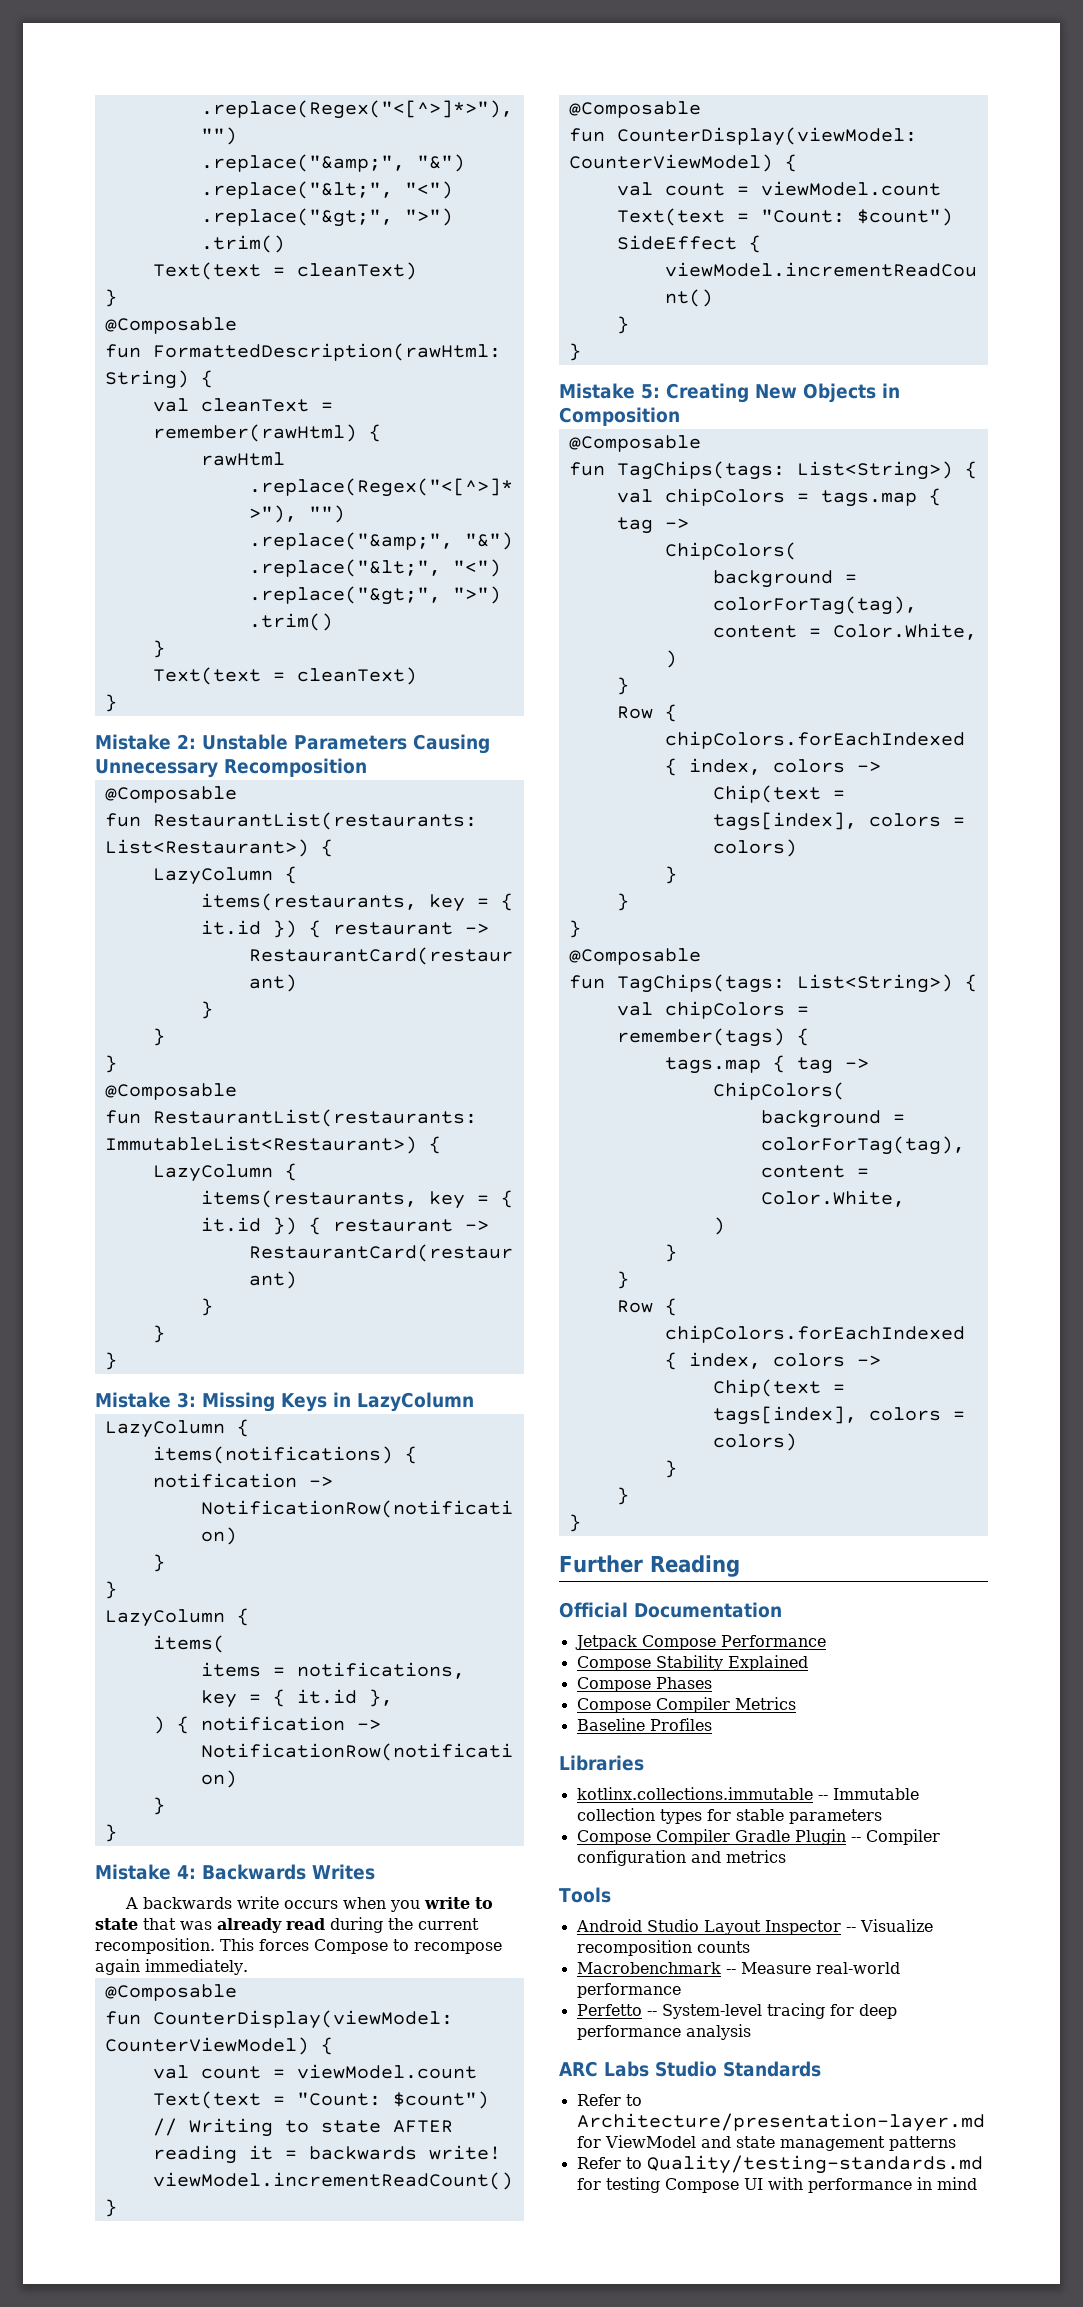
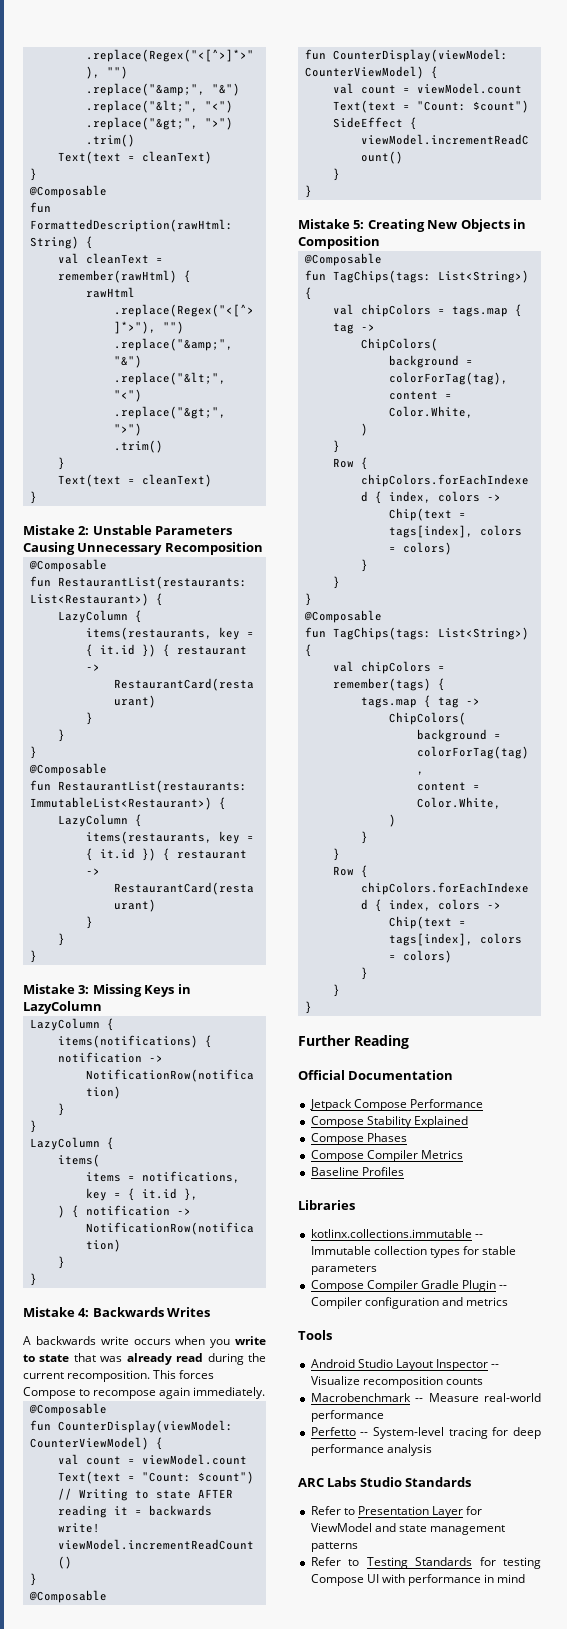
[576,2113,985,2132] Architecture/presentation-layer.md -> [357,1506,463,1518] Presentation Layer
[646,2155,983,2174] Quality/testing-standards.md -> [366,1557,473,1569] Testing Standards

